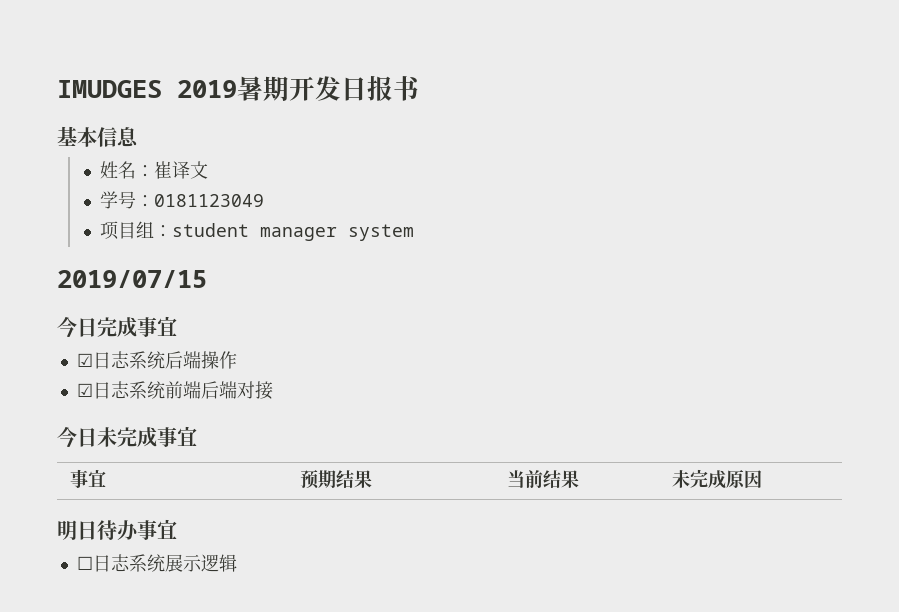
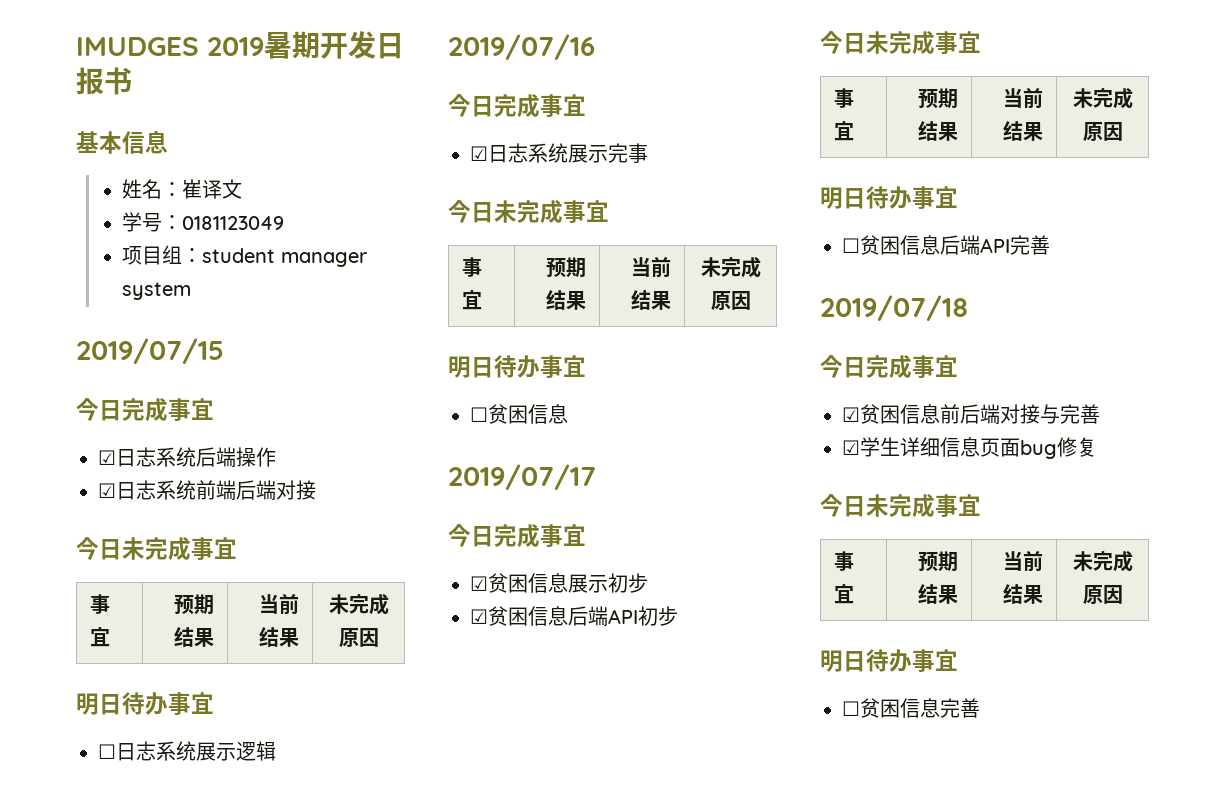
(237, 563) none -> [448,34,595,60] [448,94,586,118] [470,143,648,163] [448,200,609,224] [462,257,483,277] [462,290,483,310] [545,257,586,278] [545,290,586,310] [630,257,671,278] [630,290,671,310] [700,256,761,278] [710,291,751,310] [448,355,586,378] [470,404,568,424] [448,464,596,490] [448,524,586,548] [470,573,648,593] [470,606,678,626] [820,31,981,55] [834,88,855,108] [834,121,855,141] [917,88,958,109] [917,121,958,141] [1002,88,1043,109] [1002,121,1043,141] [1072,87,1133,109] [1082,122,1123,141] [820,186,958,209] [842,235,1050,255] [820,295,968,321] [820,355,958,379] [842,404,1100,424] [842,437,1097,459] [820,494,981,518] [834,551,855,571] [834,584,855,604] [917,551,958,572] [917,584,958,604] [1002,551,1043,572] [1002,584,1043,604] [1072,550,1133,572] [1082,585,1123,604] [820,649,958,672] [842,698,980,718] // 2019/07/16 // 今日完成事宜 // ☑日志系统展示完事 // 今日未完成事宜 // 事宜 | 预期结果 | 当前结果 | 未完成原因 // 明日待办事宜 // ☐贫困信息 // 2019/07/17 // 今日完成事宜 // ☑贫困信息展示初步 // ☑贫困信息后端API初步 // 今日未完成事宜 // 事宜 | 预期结果 | 当前结果 | 未完成原因 // 明日待办事宜 // ☐贫困信息后端API完善 // 2019/07/18 // 今日完成事宜 // ☑贫困信息前后端对接与完善 // ☑学生详细信息页面bug修复 // 今日未完成事宜 // 事宜 | 预期结果 | 当前结果 | 未完成原因 // 明日待办事宜 // ☐贫困信息完善

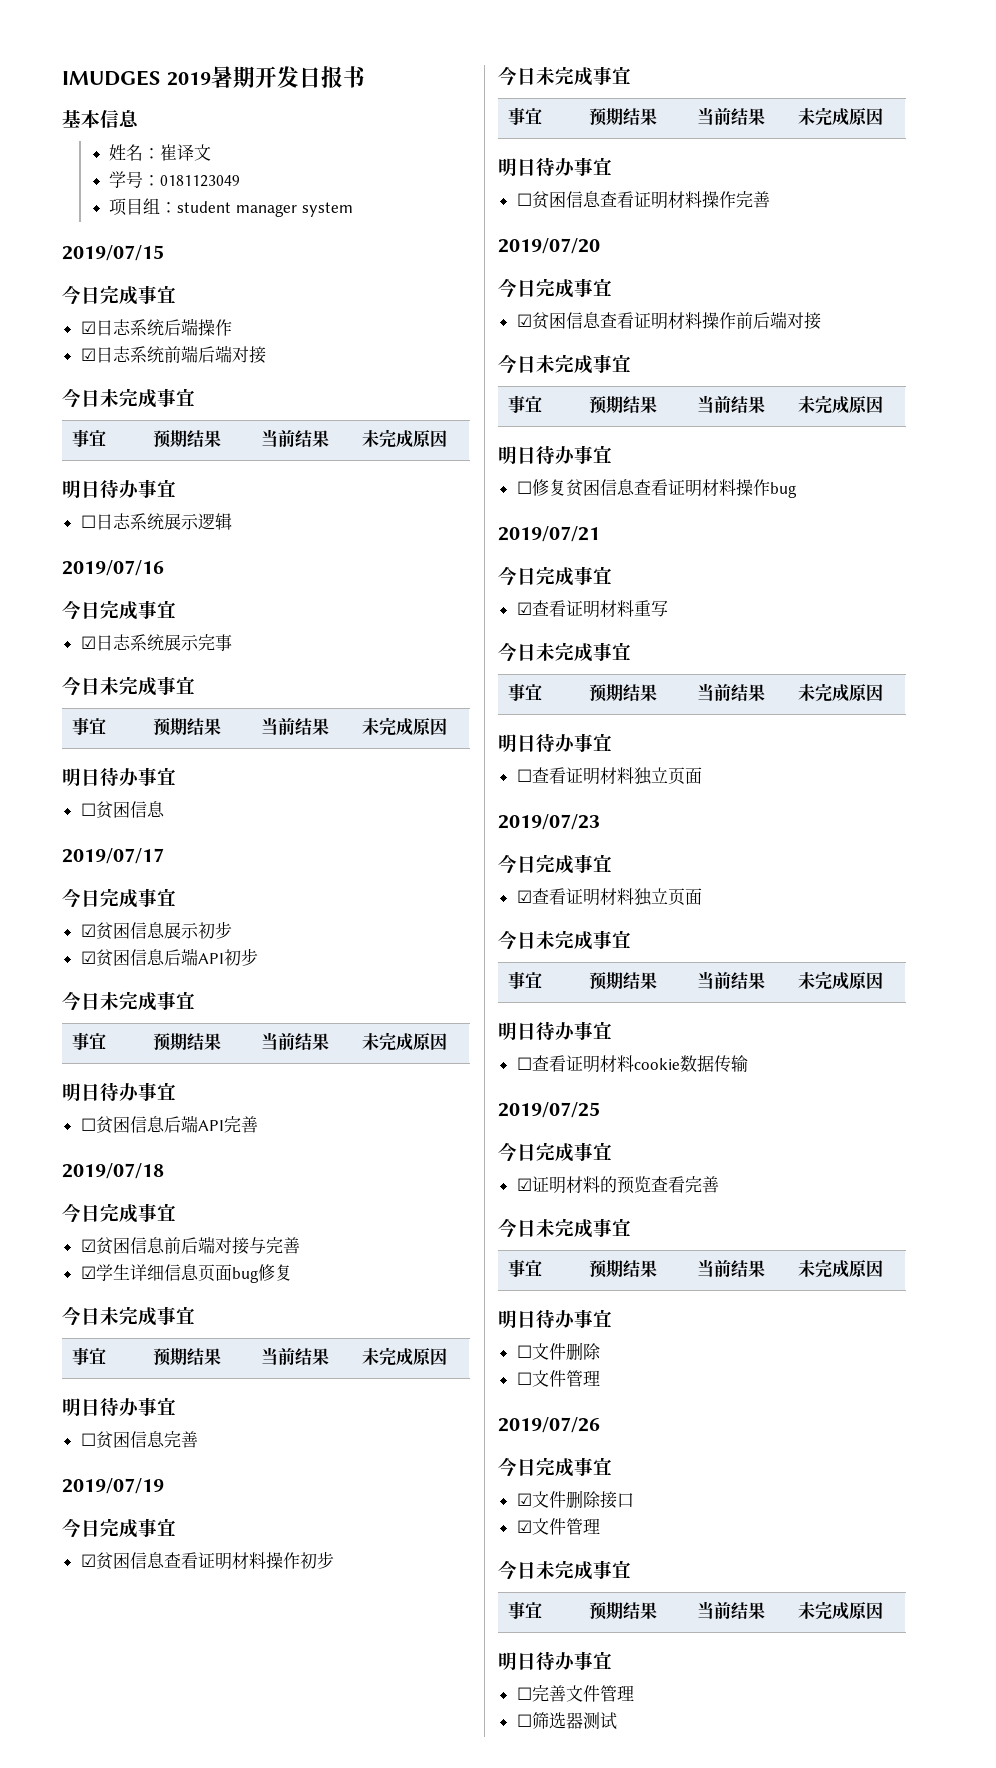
(980, 708) none -> [62,1478,164,1494] [62,1518,176,1538] [80,1551,334,1570] [498,66,631,86] [507,107,542,125] [589,108,658,126] [697,107,766,126] [797,107,883,126] [498,157,612,176] [516,191,770,209] [498,238,600,254] [498,278,612,298] [516,311,821,330] [498,354,631,374] [507,395,542,413] [589,396,658,414] [697,395,766,414] [797,395,883,414] [498,445,612,464] [516,479,797,498] [498,526,600,542] [498,566,612,586] [516,600,668,618] [498,642,631,662] [507,683,542,701] [589,684,658,702] [697,683,766,702] [797,683,883,702] [498,733,612,752] [516,767,702,785] [498,814,600,830] [498,854,612,874] [516,888,702,906] [498,930,631,950] [507,971,542,989] [589,972,658,990] [697,971,766,990] [797,971,883,990] [498,1021,612,1040] [516,1055,748,1073] [498,1102,600,1118] [498,1142,612,1162] [516,1176,719,1194] [498,1218,631,1238] [507,1259,542,1277] [589,1260,658,1278] [697,1259,766,1278] [797,1259,883,1278] [498,1309,612,1328] [516,1342,601,1360] [516,1370,600,1387] [498,1417,600,1433] [498,1457,612,1477] [516,1490,634,1509] [516,1518,600,1535] [498,1560,631,1580] [507,1601,542,1619] [589,1602,658,1620] [697,1601,766,1620] [797,1601,883,1620] [498,1651,612,1670] [516,1685,634,1702] [516,1712,617,1730] // 2019/07/19 // 今日完成事宜 // ☑贫困信息查看证明材料操作初步 // 今日未完成事宜 // 事宜 | 预期结果 | 当前结果 | 未完成原因 // 明日待办事宜 // ☐贫困信息查看证明材料操作完善 // 2019/07/20 // 今日完成事宜 // ☑贫困信息查看证明材料操作前后端对接 // 今日未完成事宜 // 事宜 | 预期结果 | 当前结果 | 未完成原因 // 明日待办事宜 // ☐修复贫困信息查看证明材料操作bug // 2019/07/21 // 今日完成事宜 // ☑查看证明材料重写 // 今日未完成事宜 // 事宜 | 预期结果 | 当前结果 | 未完成原因 // 明日待办事宜 // ☐查看证明材料独立页面 // 2019/07/23 // 今日完成事宜 // ☑查看证明材料独立页面 // 今日未完成事宜 // 事宜 | 预期结果 | 当前结果 | 未完成原因 // 明日待办事宜 // ☐查看证明材料cookie数据传输 // 2019/07/25 // 今日完成事宜 // ☑证明材料的预览查看完善 // 今日未完成事宜 // 事宜 | 预期结果 | 当前结果 | 未完成原因 // 明日待办事宜 // ☐文件删除 // ☐文件管理 // 2019/07/26 // 今日完成事宜 // ☑文件删除接口 // ☑文件管理 // 今日未完成事宜 // 事宜 | 预期结果 | 当前结果 | 未完成原因 // 明日待办事宜 // ☐完善文件管理 // ☐筛选器测试

